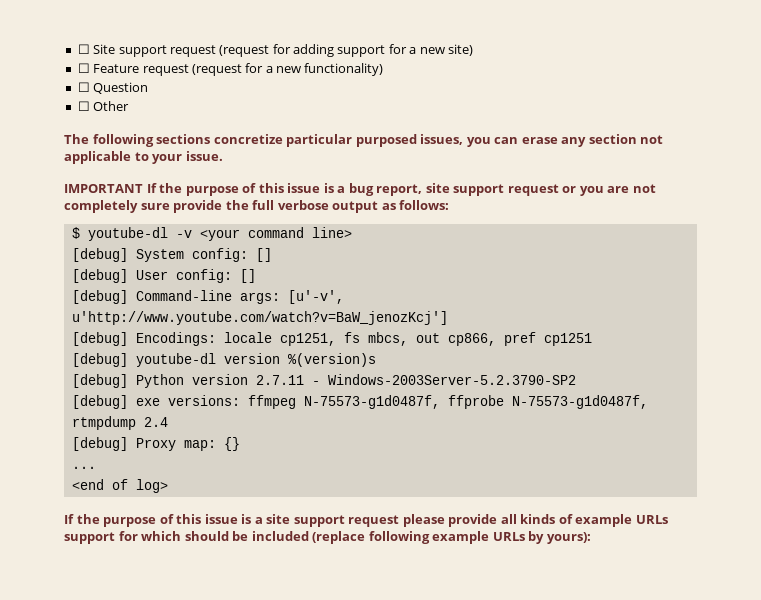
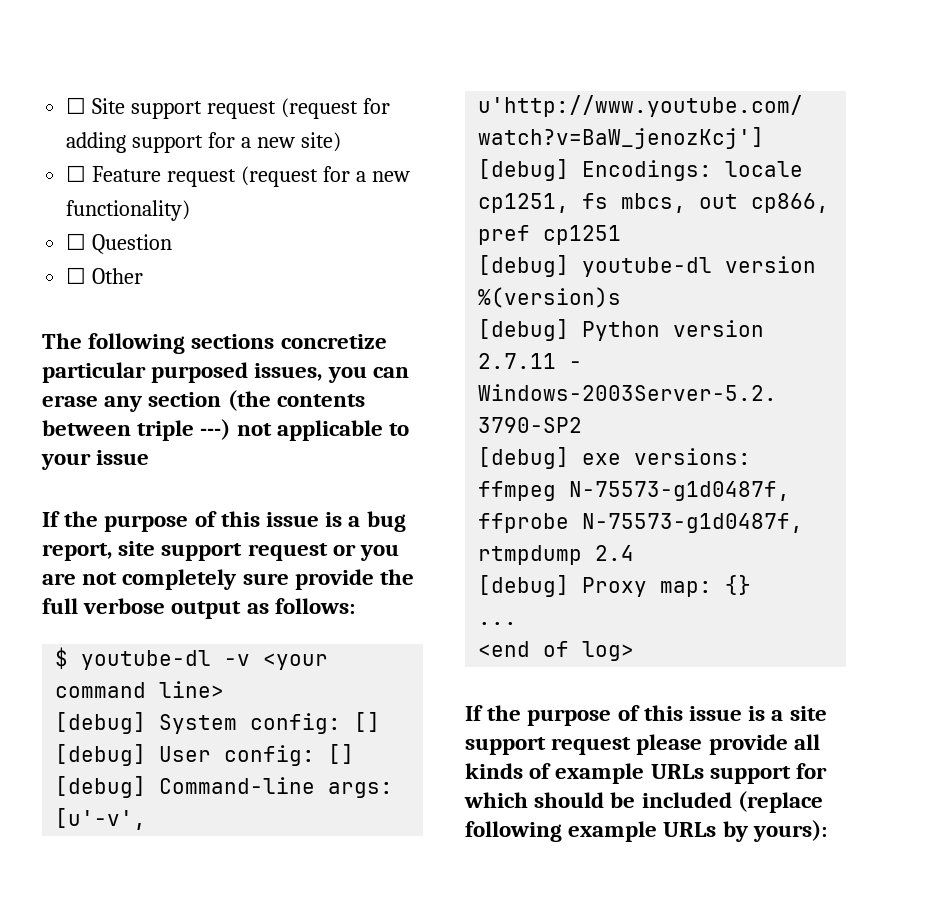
(637, 139) none -> [227,390,365,411] [42,419,231,441] (the contents between triple ---)
[185,151,223,161] [64,184,143,193] issue. // IMPORTANT -> [96,450,150,465] issue //

